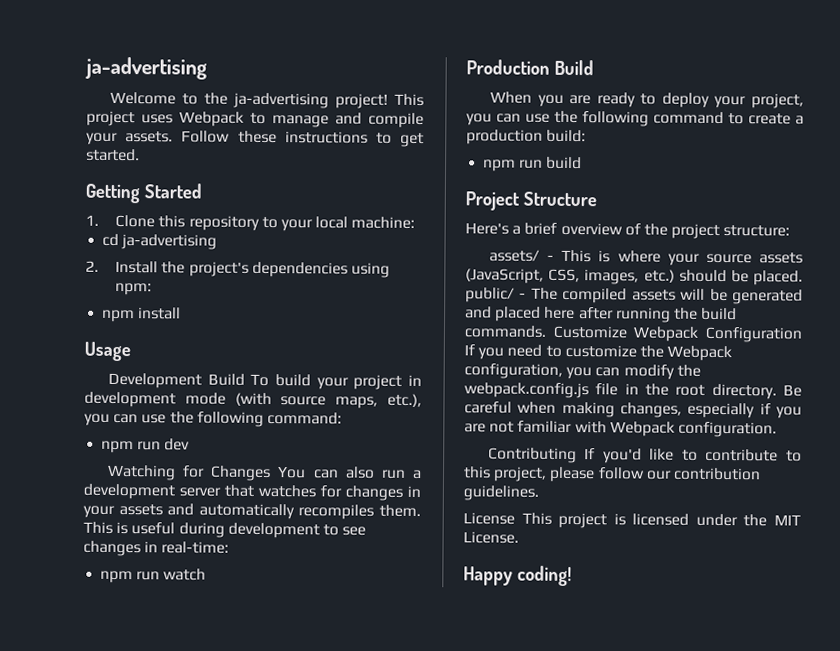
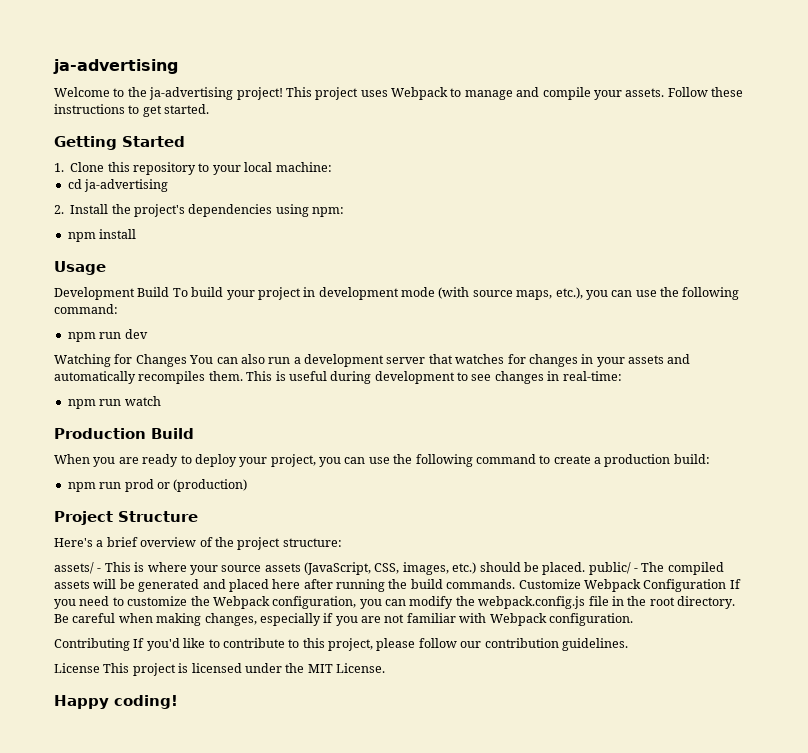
[546,156,583,170] build -> [124,479,248,492] prod or (production)

